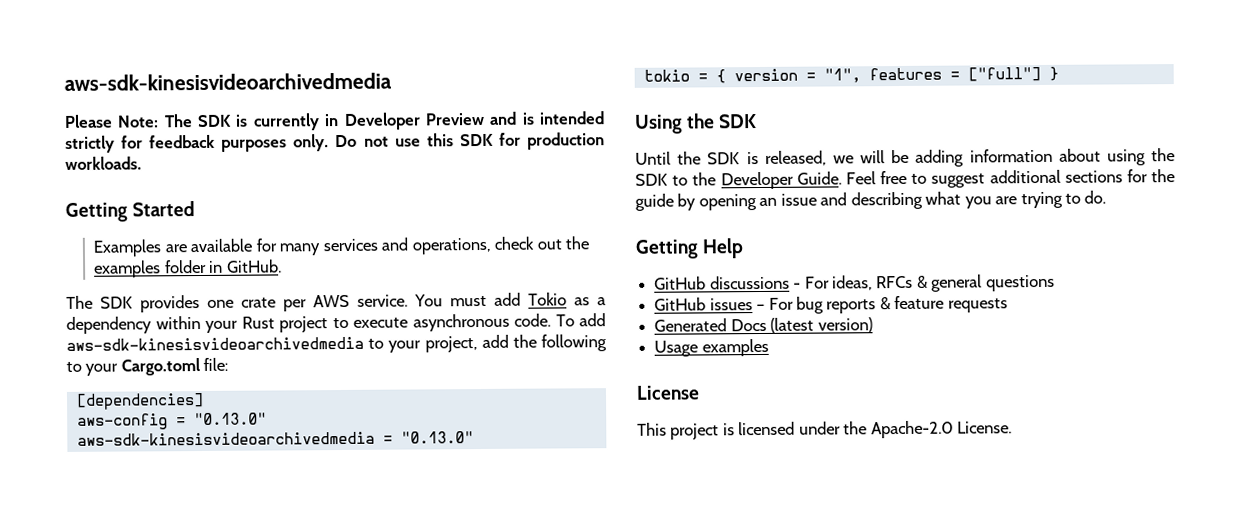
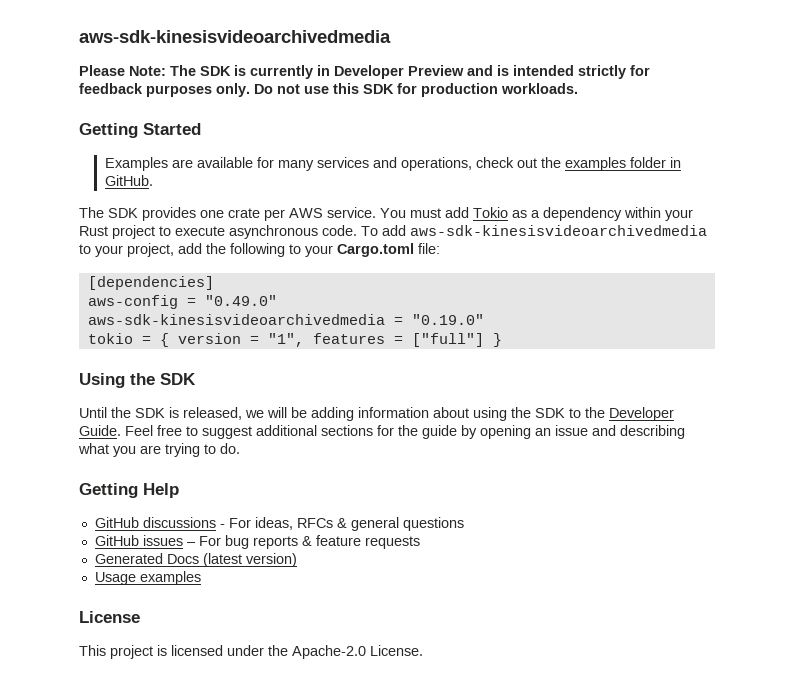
[193,412,267,426] "0.13.0" -> [204,295,277,306] "0.49.0"
[400,431,474,444] "0.13.0" -> [411,314,484,325] "0.19.0"

